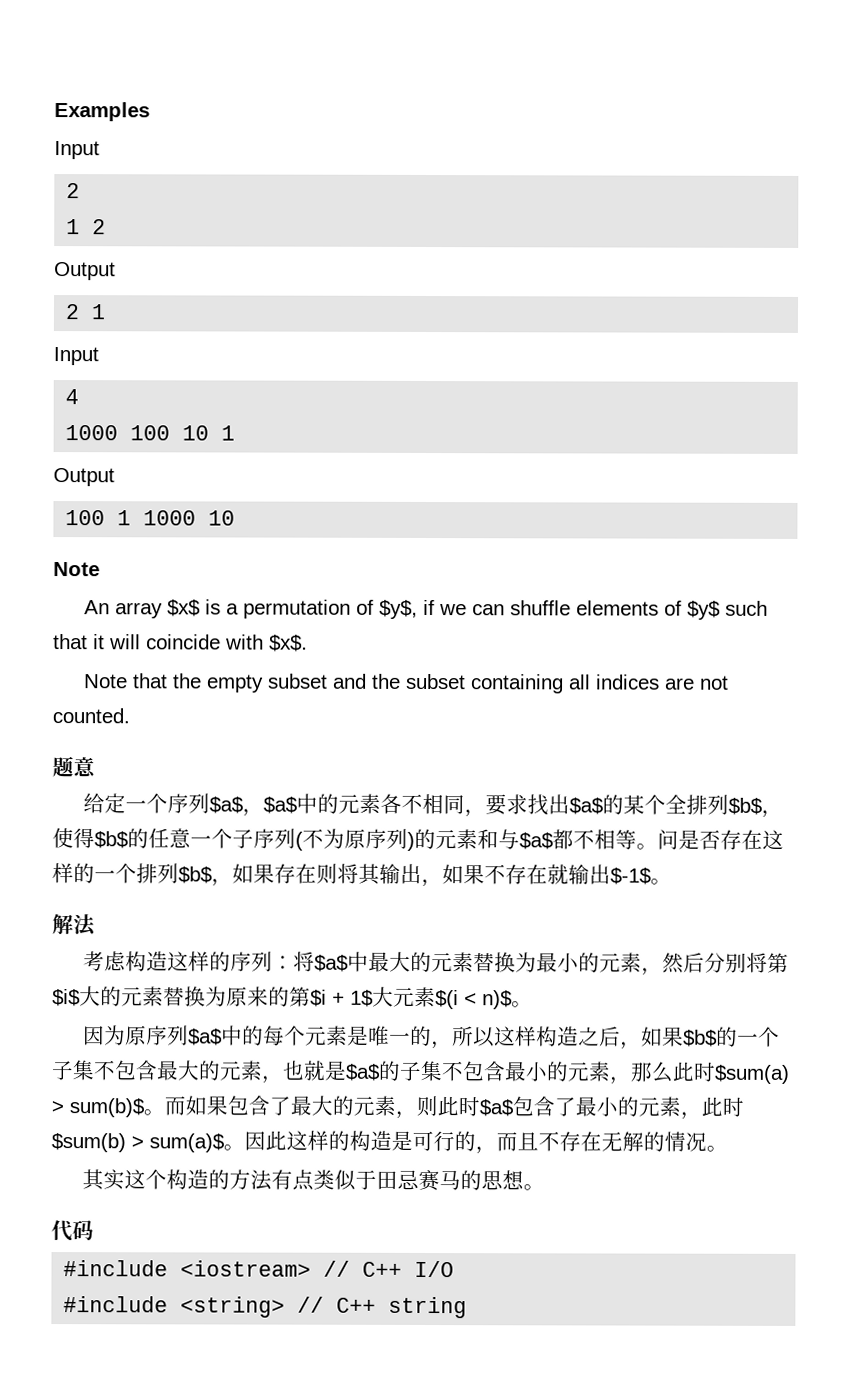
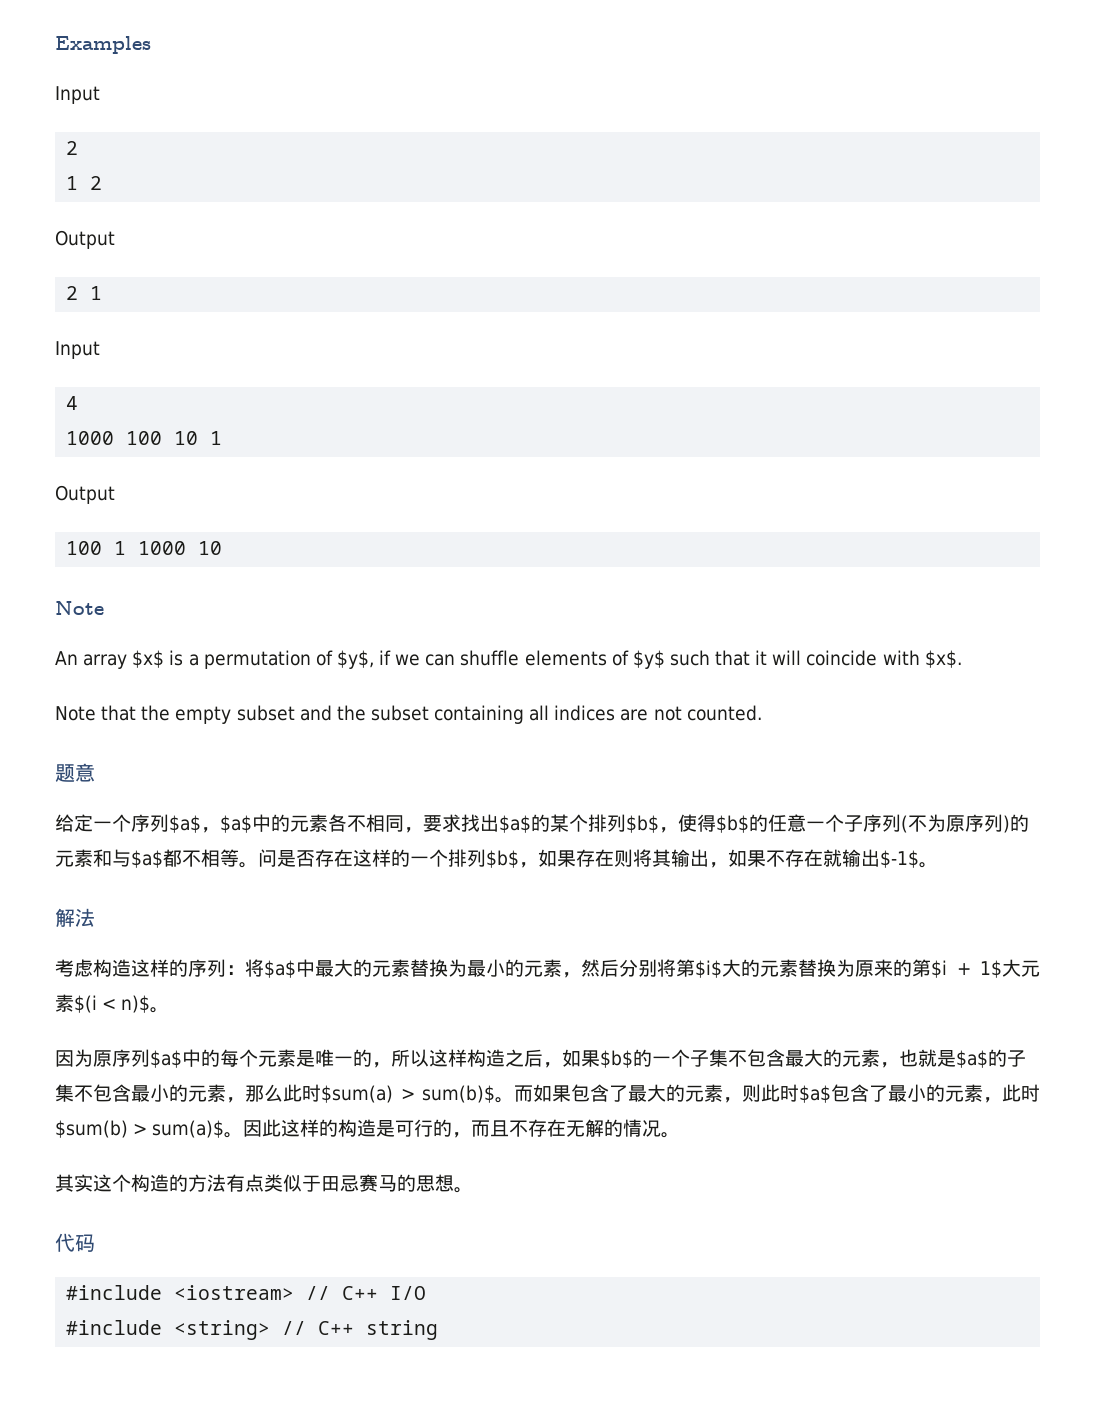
[665,794,688,814] 全 -> (588, 823) none

